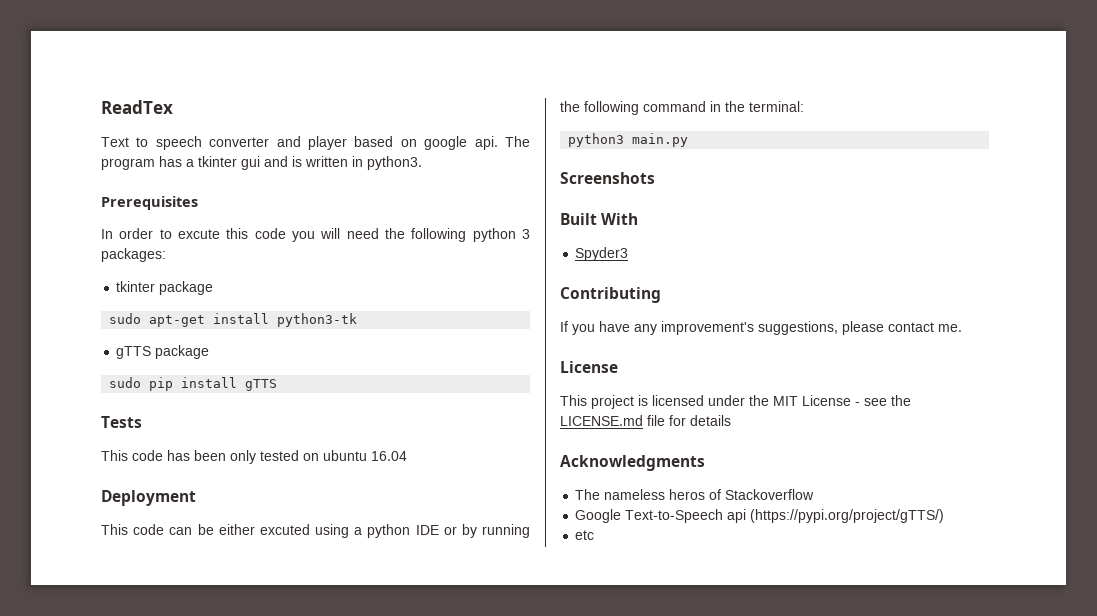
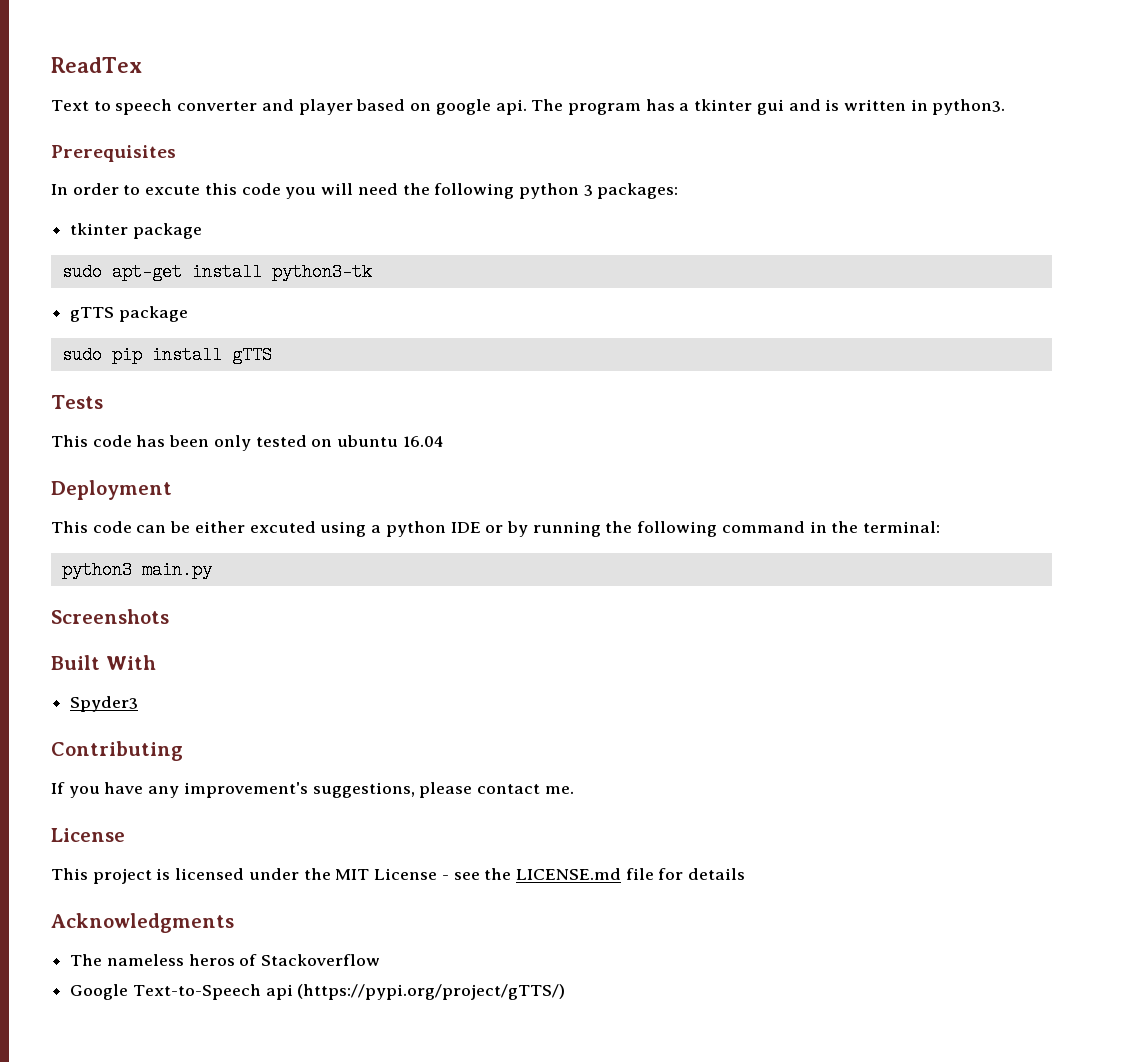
[575,530,595,540] // etc -> (566, 992) none

